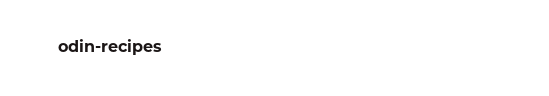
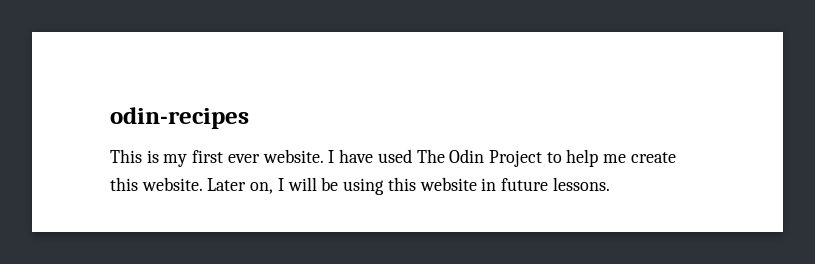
(162, 47) none -> [110,149,676,167] [110,177,610,195] // This is my first ever website. I have used The Odin Project to help me create this website. Later on, I will be using this website in future lessons.

